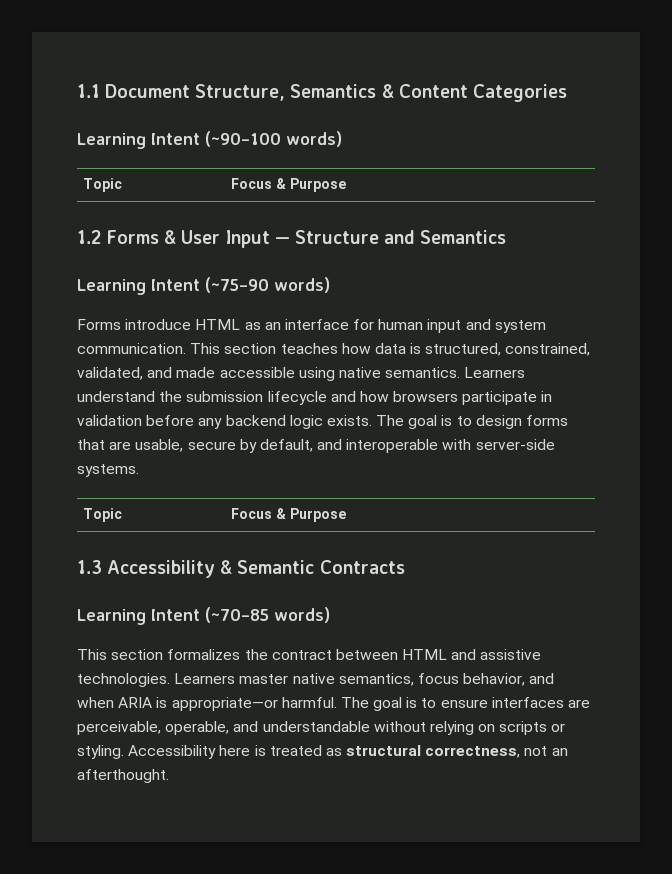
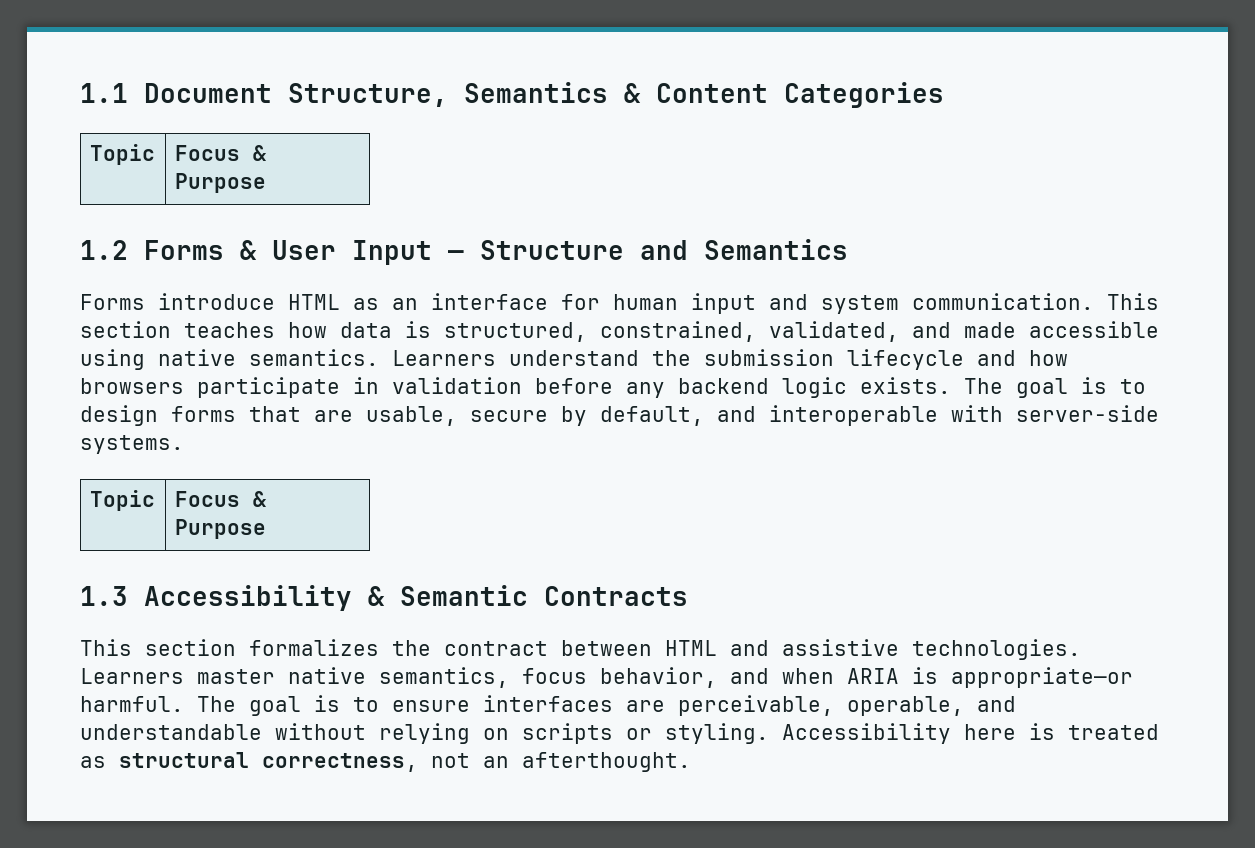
[77,131,342,149] // Learning Intent (~90–100 words) -> (944, 95) none
[77,277,330,295] // Learning Intent (~75–90 words) -> (848, 249) none
[77,607,330,625] // Learning Intent (~70–85 words) -> (688, 596) none

